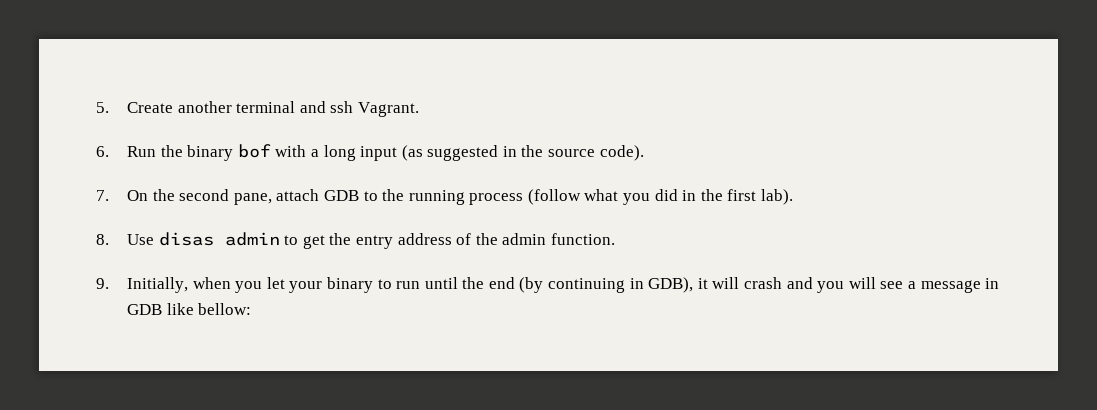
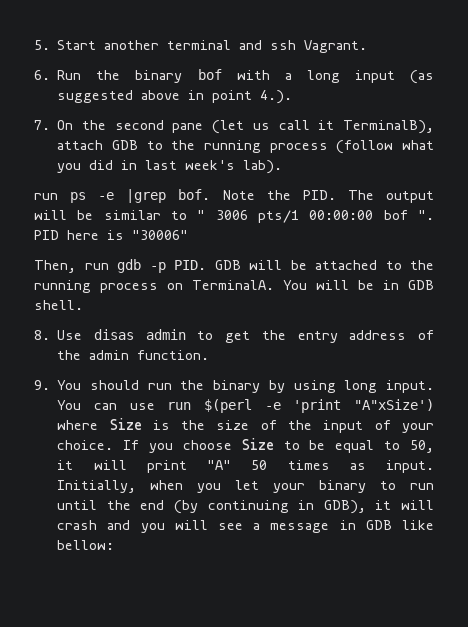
[126,102,173,113] Create -> [57,40,97,50] Start
[502,145,644,161] in the source code). -> [141,90,293,104] above in point 4.).
[233,193,272,205] pane, -> [172,120,434,134] pane (let us call it TerminalB),
[700,189,794,205] the first lab). -> [145,160,283,174] [34,189,434,203] [34,210,434,223] [34,230,188,240] [34,259,434,273] [34,280,434,293] [34,300,83,310] last week's lab). // run ps -e |grep bof. Note the PID. The output will be similar to " 3006 pts/1 00:00:00 bof ". PID here is "30006" // Then, run gdb -p PID. GDB will be attached to the running process on TerminalA. You will be in GDB shell.
(109, 283) none -> [57,380,434,393] [57,399,434,413] [57,418,434,433] [57,438,434,453] [57,460,434,473] You should run the binary by using long input. You can use run $(perl -e 'print "A"xSize') where Size is the size of the input of your choice. If you choose Size to be equal to 50, it will print "A" 50 times as input.

